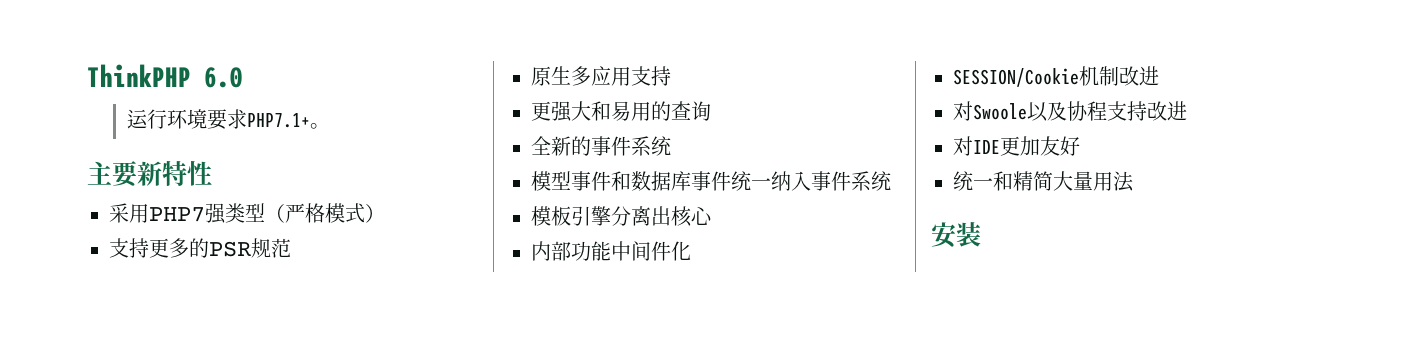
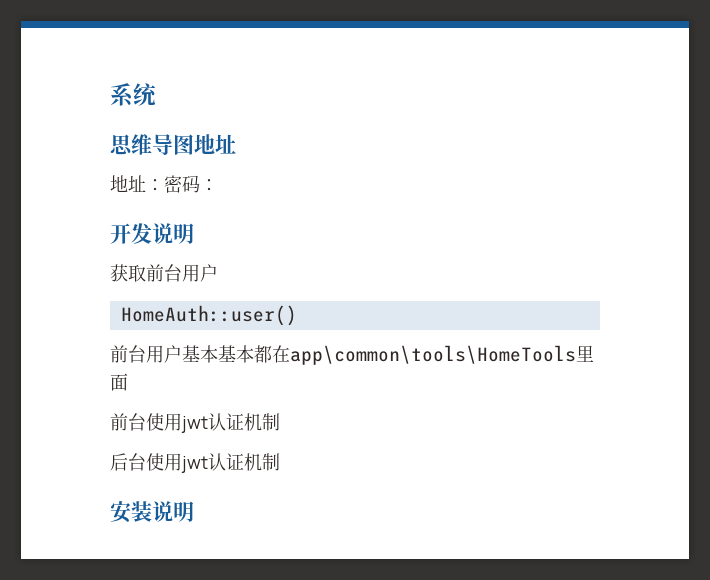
[87,64,243,88] [126,109,330,130] [87,160,212,187] [109,203,385,224] [109,238,291,258] [531,66,671,86] [531,101,711,122] [531,136,671,156] [531,171,891,191] [531,206,713,227] [531,241,691,261] [953,66,1159,87] [953,101,1187,122] [953,136,1080,156] [953,171,1134,192] ThinkPHP 6.0 // 运行环境要求PHP7.1+。 // 主要新特性 // 采用PHP7强类型（严格模式） // 支持更多的PSR规范 // 原生多应用支持 // 更强大和易用的查询 // 全新的事件系统 // 模型事件和数据库事件统一纳入事件系统 // 模板引擎分离出核心 // 内部功能中间件化 // SESSION/Cookie机制改进 // 对Swoole以及协程支持改进 // 对IDE更加友好 // 统一和精简大量用法 -> [110,83,157,107] [110,134,236,155] [110,175,218,193] [110,223,194,244] [110,264,218,282] [120,305,297,326] [110,345,594,365] [110,373,128,391] [110,413,280,433] [110,453,280,473] 系统 // 思维导图地址 // 地址：密码： // 开发说明 // 获取前台用户 // HomeAuth::user() // 前台用户基本基本都在app\common\tools\HomeTools里面 // 前台使用jwt认证机制 // 后台使用jwt认证机制
(981, 234) none -> [152,501,194,522] 说明

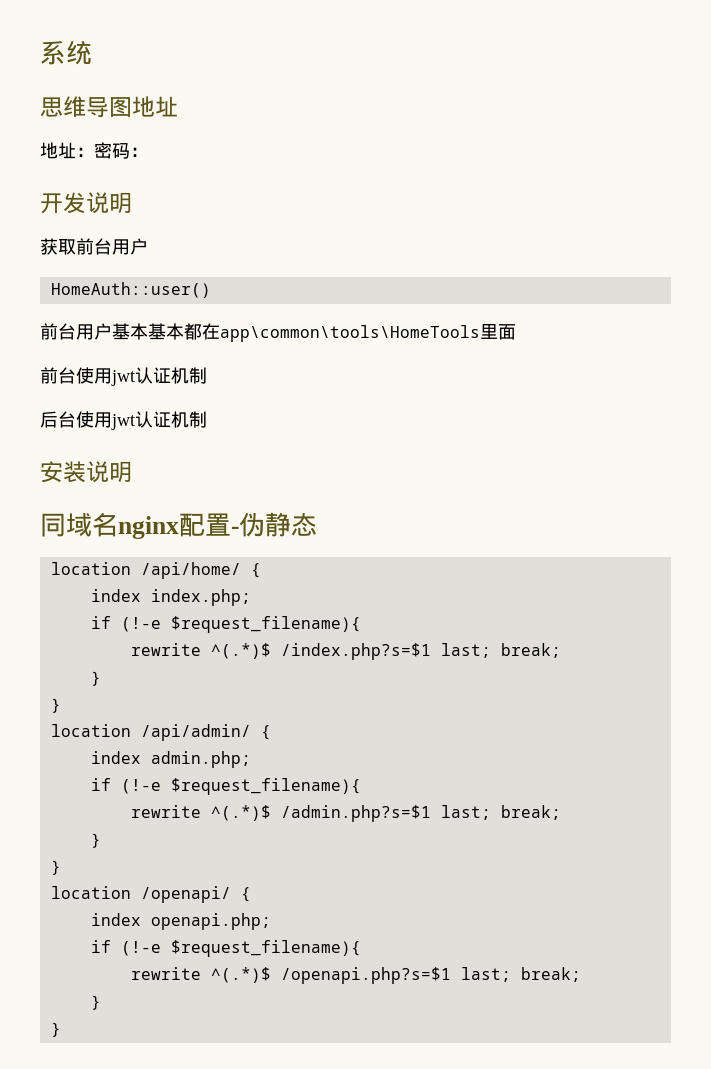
(194, 511) none -> [40,512,317,539] [50,562,261,579] [90,589,251,606] [90,616,361,633] [130,643,561,660] [90,671,101,686] [50,698,61,713] [50,724,271,741] [90,751,251,768] [90,778,361,795] [130,805,561,822] [90,833,101,848] [50,860,61,875] [50,886,251,903] [90,913,271,930] [90,940,361,957] [130,967,581,984] [90,995,101,1010] [50,1022,61,1037] // 同域名nginx配置-伪静态 // location /api/home/ { // index index.php; // if (!-e $request_filename){ // rewrite ^(.*)$ /index.php?s=$1 last; break; // } // } // location /api/admin/ { // index admin.php; // if (!-e $request_filename){ // rewrite ^(.*)$ /admin.php?s=$1 last; break; // } // } // location /openapi/ { // index openapi.php; // if (!-e $request_filename){ // rewrite ^(.*)$ /openapi.php?s=$1 last; break; // } // }

